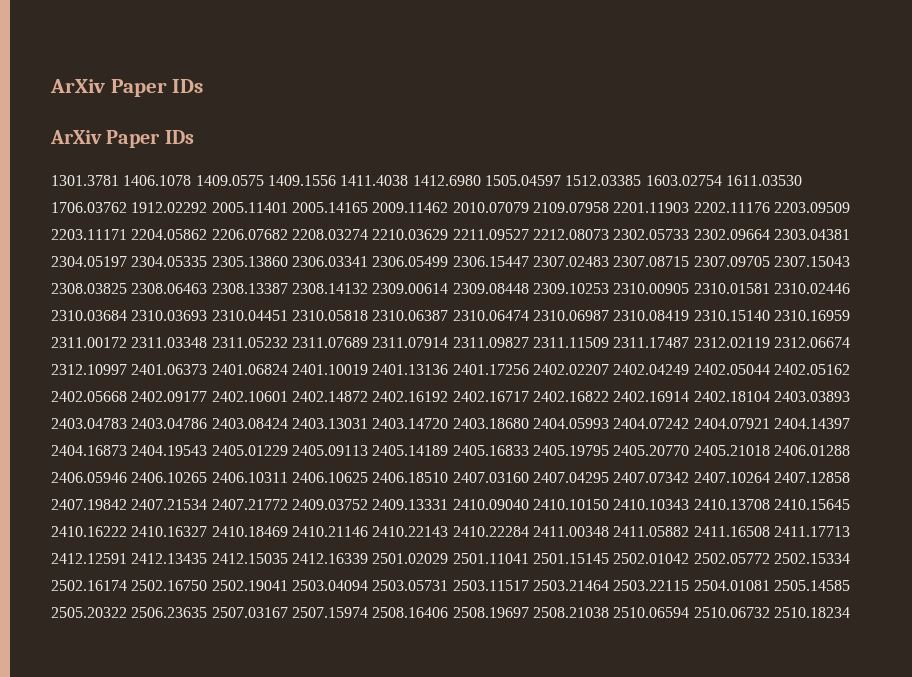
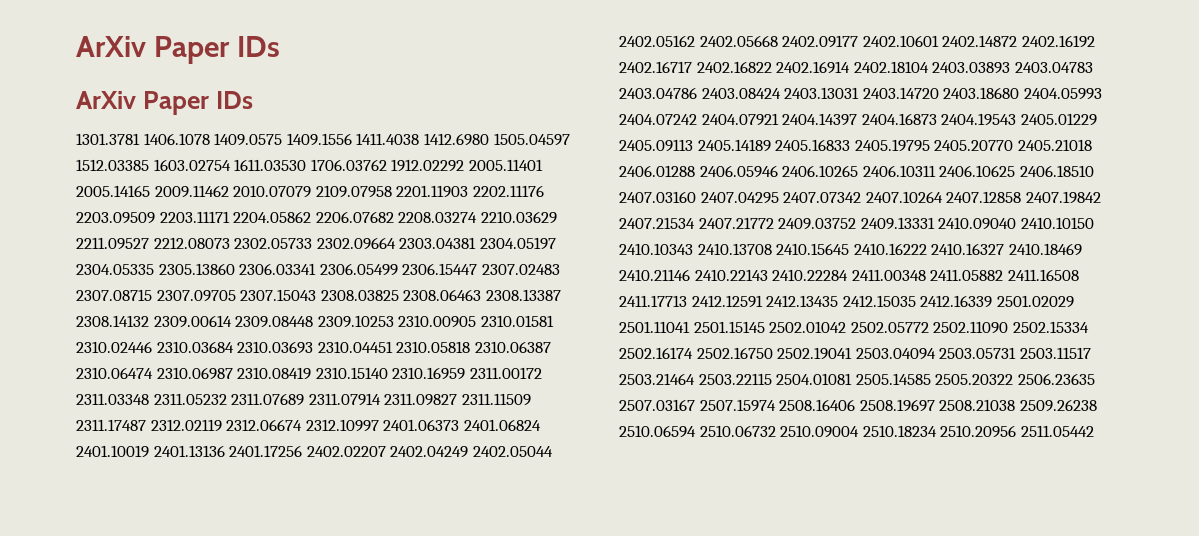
(770, 558) none -> [933,321,1009,334] 2502.11090
(609, 612) none -> [1019,399,1097,412] 2509.26238
[773,607,850,618] 2510.18234 -> [780,425,1094,438] 2510.09004 2510.18234 2510.20956 2511.05442

